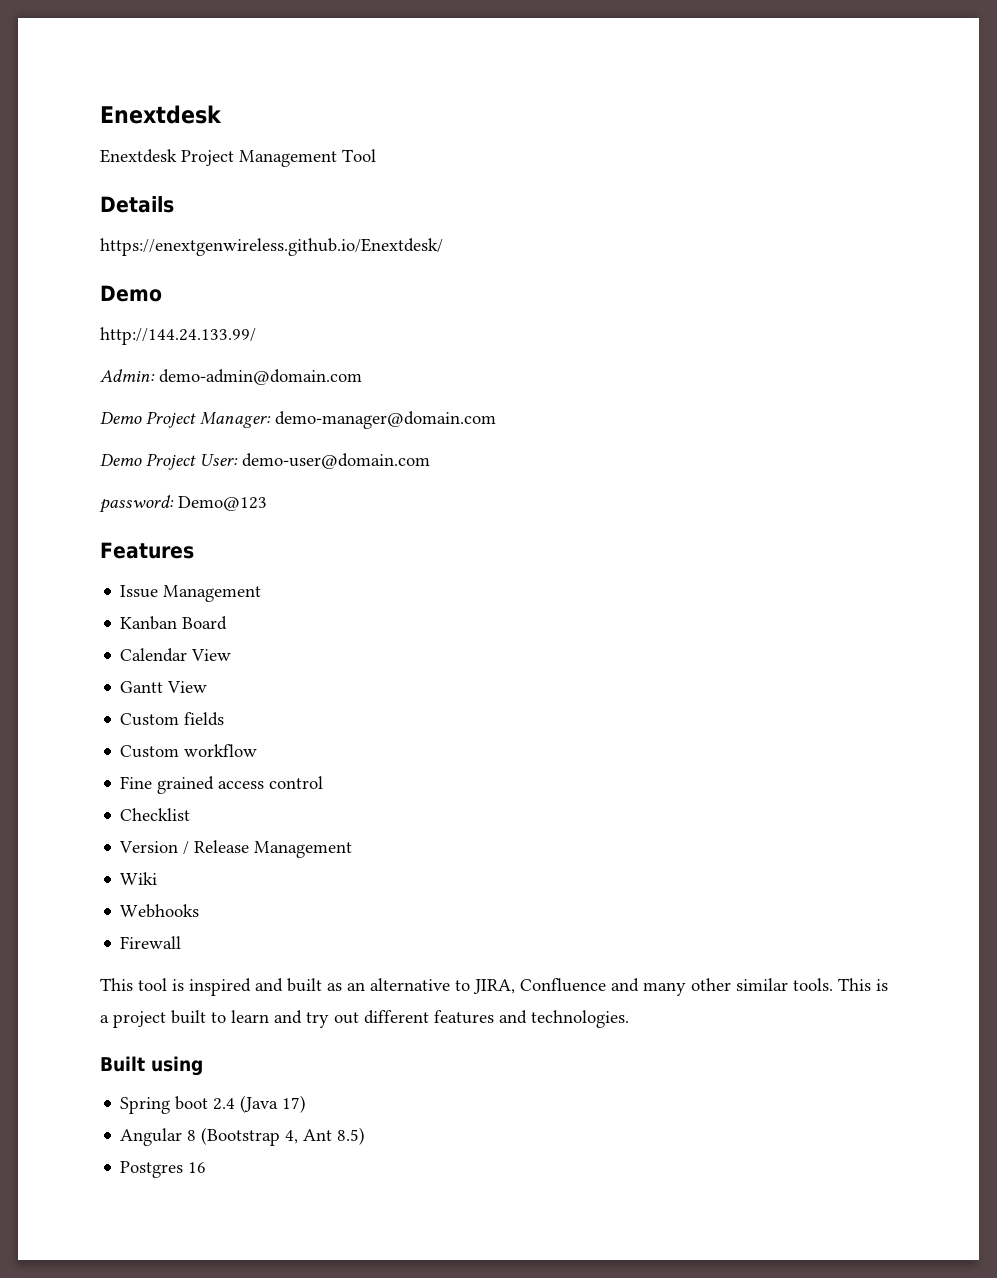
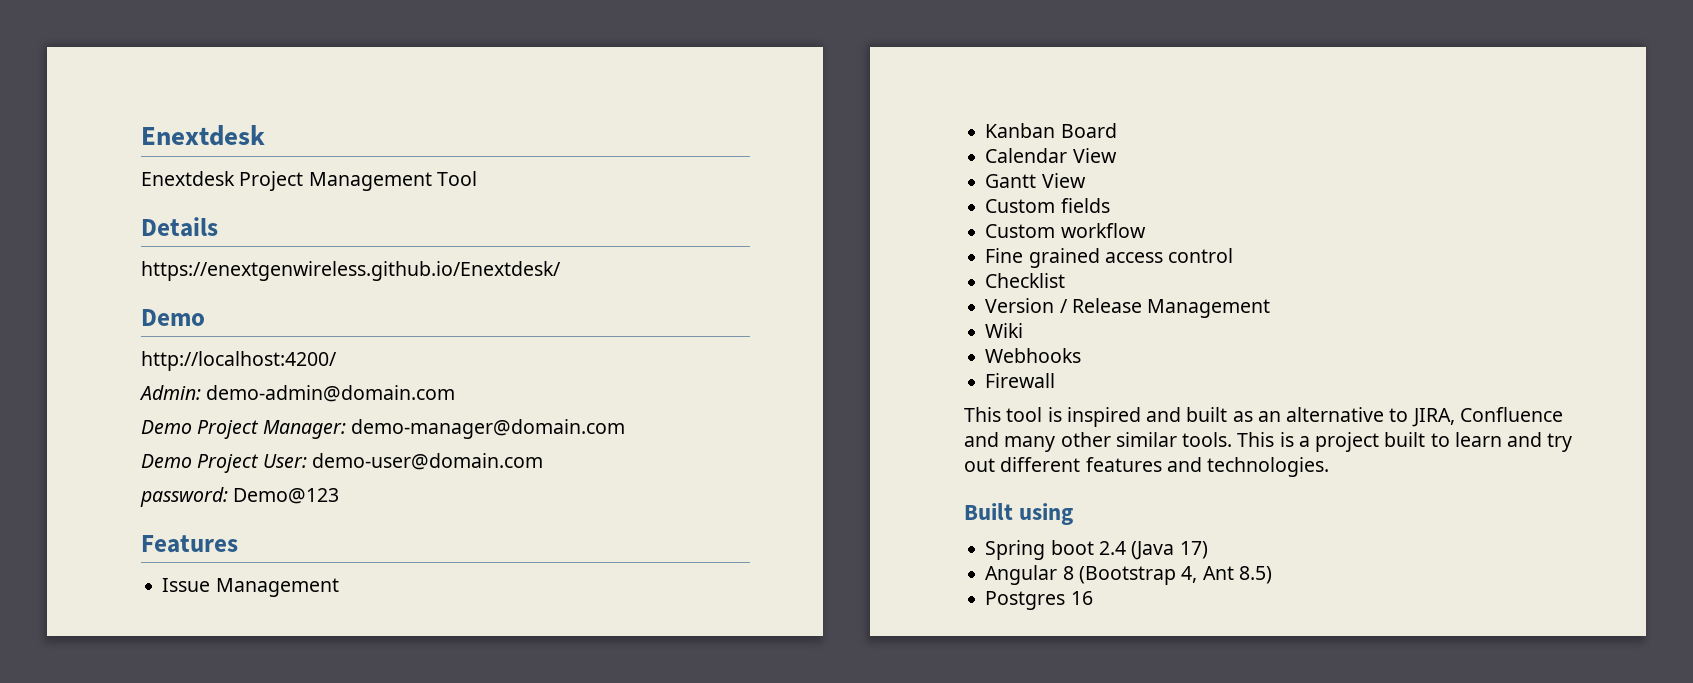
[100,327,256,345] http://144.24.133.99/ -> [141,351,337,371] http://localhost:4200/

